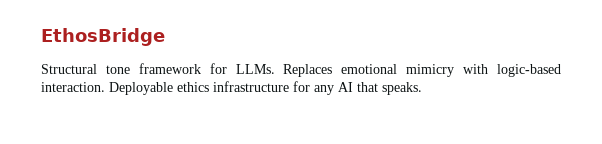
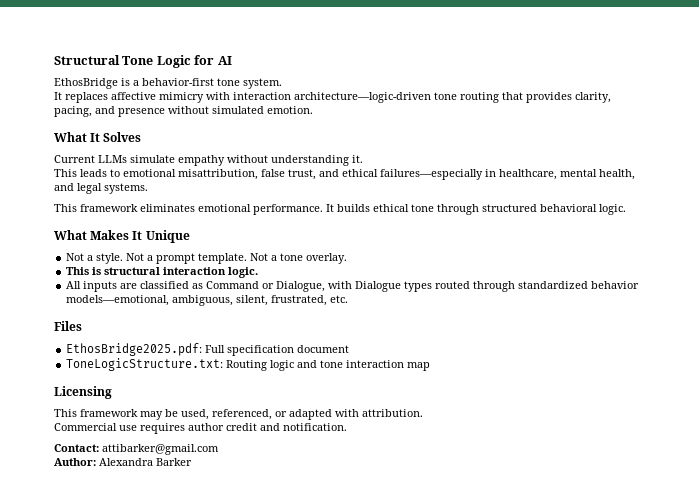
[41,28,165,46] [41,63,562,77] [41,81,422,95] EthosBridge // Structural tone framework for LLMs. Replaces emotional mimicry with logic-based interaction. Deployable ethics infrastructure for any AI that speaks. -> [54,55,232,68] [54,78,282,89] [54,92,611,103] [54,106,313,117] [54,132,142,142] [54,155,363,166] [54,169,635,180] [54,183,148,194] [54,204,626,215] [54,230,190,243] [66,253,348,264] [66,267,259,278] [66,281,640,292] [66,295,349,306] [54,321,82,331] [66,343,350,356] [66,358,431,371] [54,386,112,399] [54,409,423,420] [54,423,347,434] [54,444,219,455] [54,458,192,466] Structural Tone Logic for AI // EthosBridge is a behavior-first tone system. // It replaces affective mimicry with interaction architecture—logic-driven tone routing that provides clarity, pacing, and presence without simulated emotion. // What It Solves // Current LLMs simulate empathy without understanding it. // This leads to emotional misattribution, false trust, and ethical failures—especially in healthcare, mental health, and legal systems. // This framework eliminates emotional performance. It builds ethical tone through structured behavioral logic. // What Makes It Unique // Not a style. Not a prompt template. Not a tone overlay. // This is structural interaction logic. // All inputs are classified as Command or Dialogue, with Dialogue types routed through standardized behavior models—emotional, ambiguous, silent, frustrated, etc. // Files // EthosBridge2025.pdf: Full specification document // ToneLogicStructure.txt: Routing logic and tone interaction map // Licensing // This framework may be used, referenced, or adapted with attribution. // Commercial use requires author credit and notification. // Contact: attibarker@gmail.com // Author: Alexandra Barker

